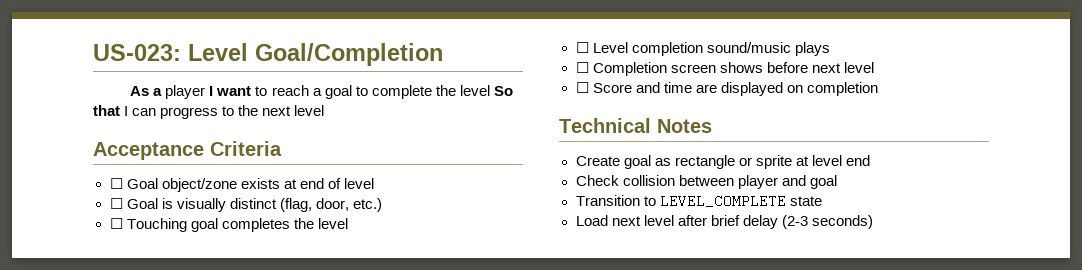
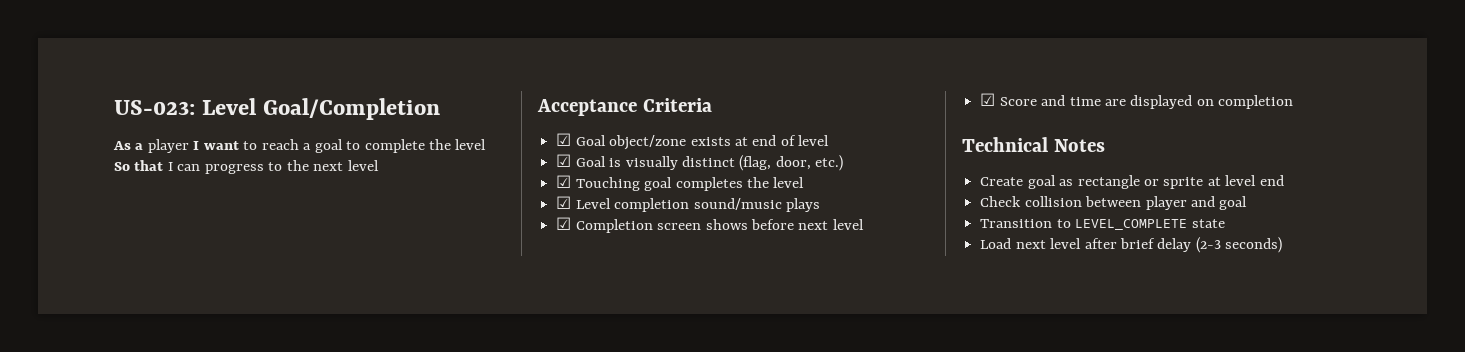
[109,178,123,189] ☐ -> [556,133,572,146] ☑
[109,198,123,209] ☐ -> [556,154,572,167] ☑
[109,218,123,229] ☐ -> [556,175,572,188] ☑
[575,42,589,53] ☐ -> [556,196,572,209] ☑
[575,62,589,73] ☐ -> [556,217,572,230] ☑
[575,82,589,93] ☐ -> [980,93,996,106] ☑

